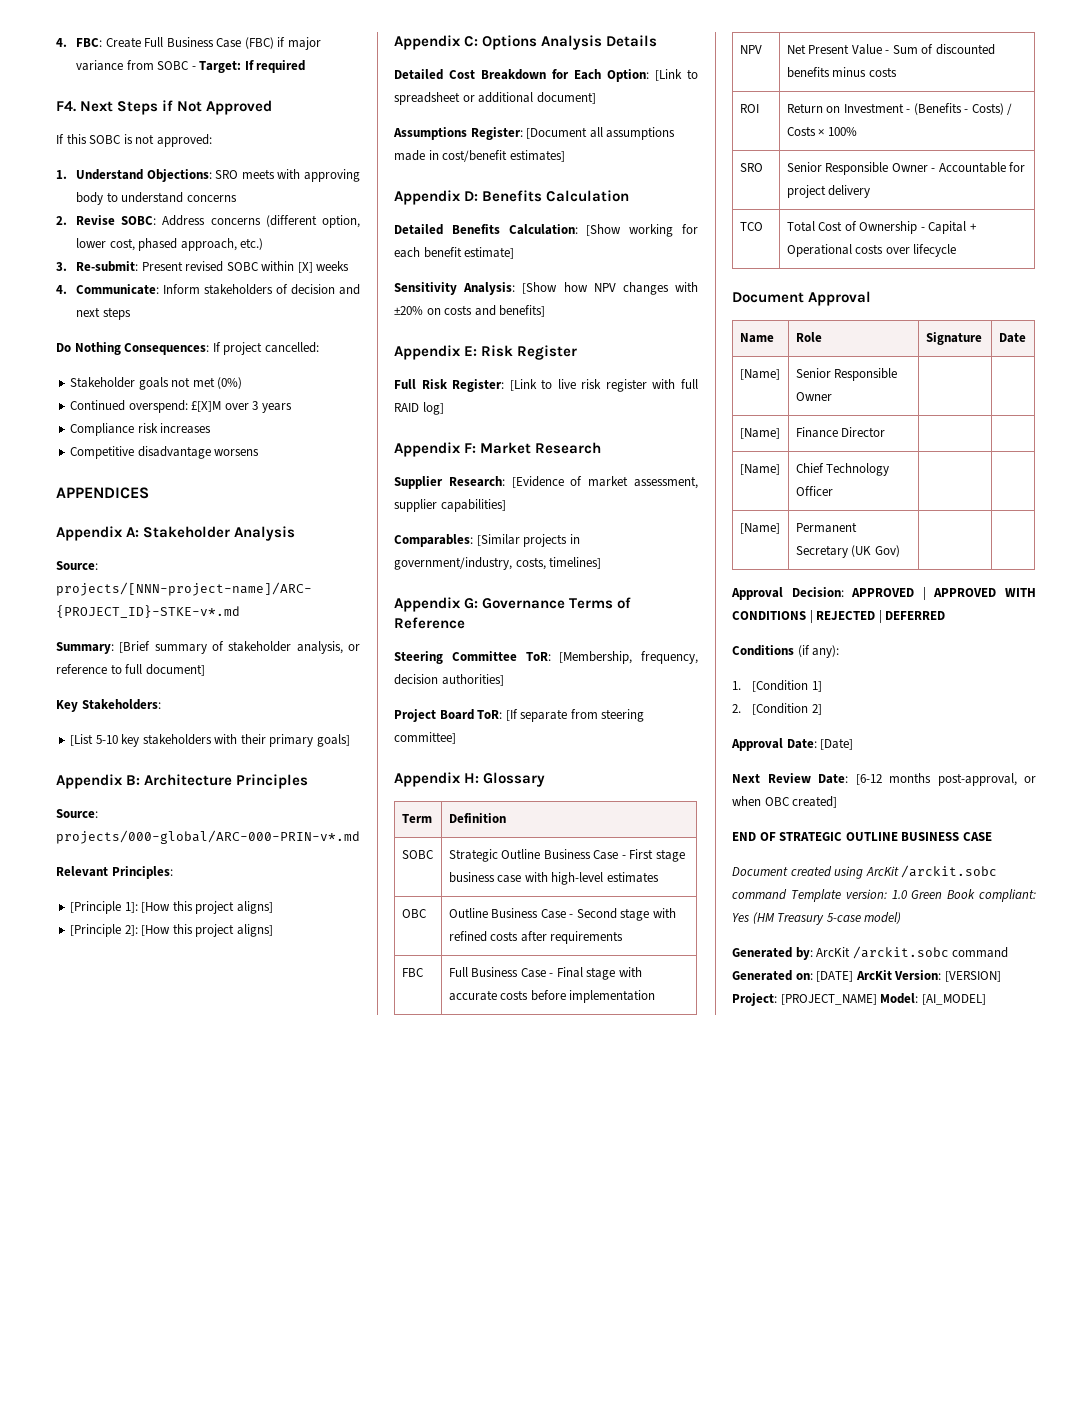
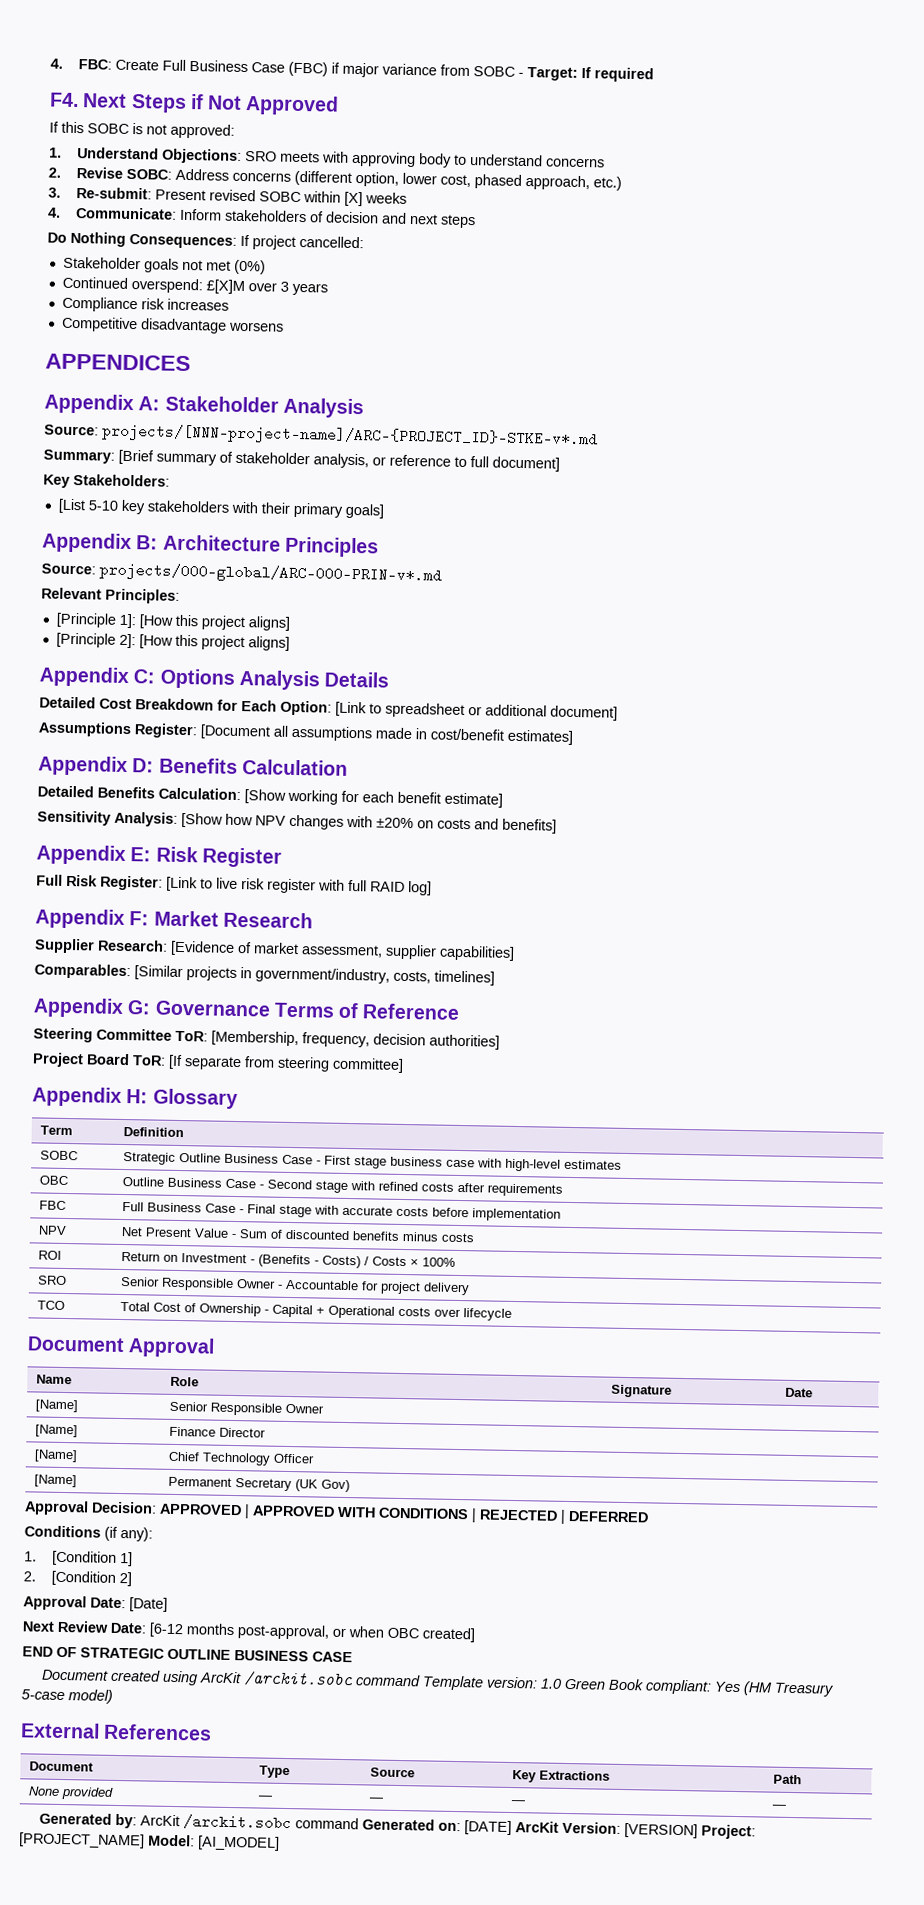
(902, 918) none -> [20,1722,213,1741] [29,1761,95,1772] [259,1765,291,1779] [370,1767,416,1778] [512,1770,611,1783] [773,1774,803,1785] [28,1786,115,1800] [258,1795,273,1800] [369,1797,384,1802] [511,1800,526,1805] [772,1804,787,1809] // External References // Document | Type | Source | Key Extractions | Path // None provided | — | — | — | —

